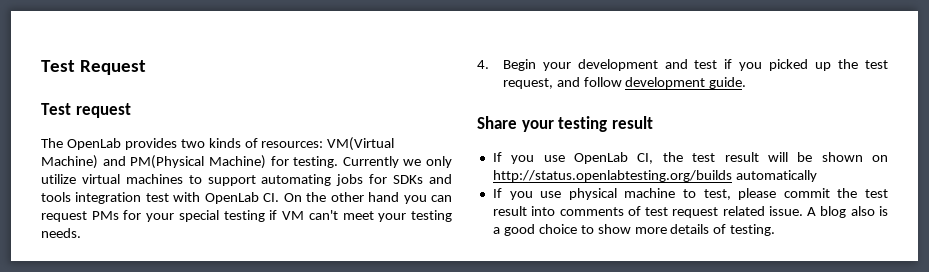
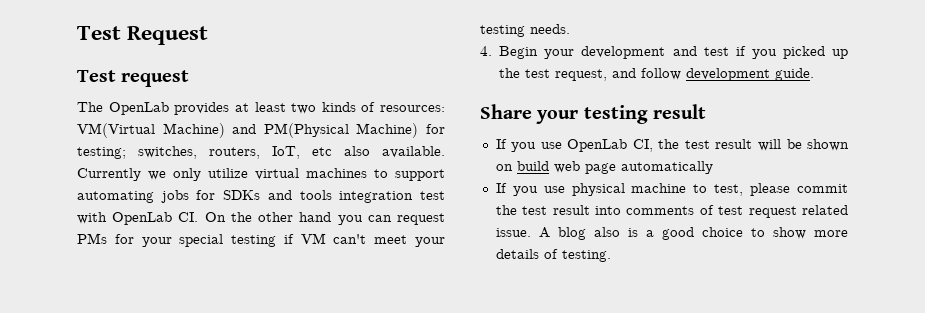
(177, 144) none -> [234,102,286,112] at least
[293,156,339,168] testing. -> [77,146,445,159] testing; switches, routers, IoT, etc also available.
[492,170,732,182] http://status.openlabtesting.org/builds -> [516,161,616,174] build web page

